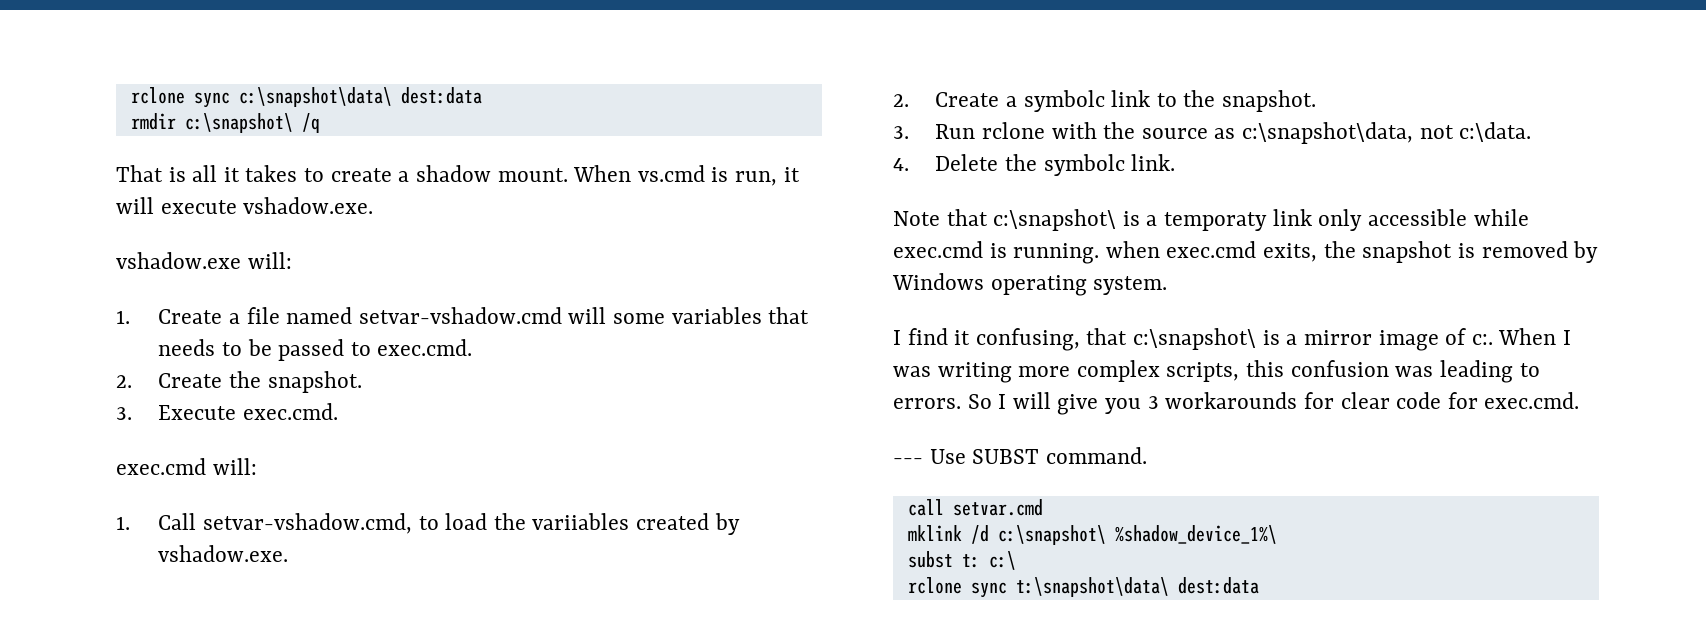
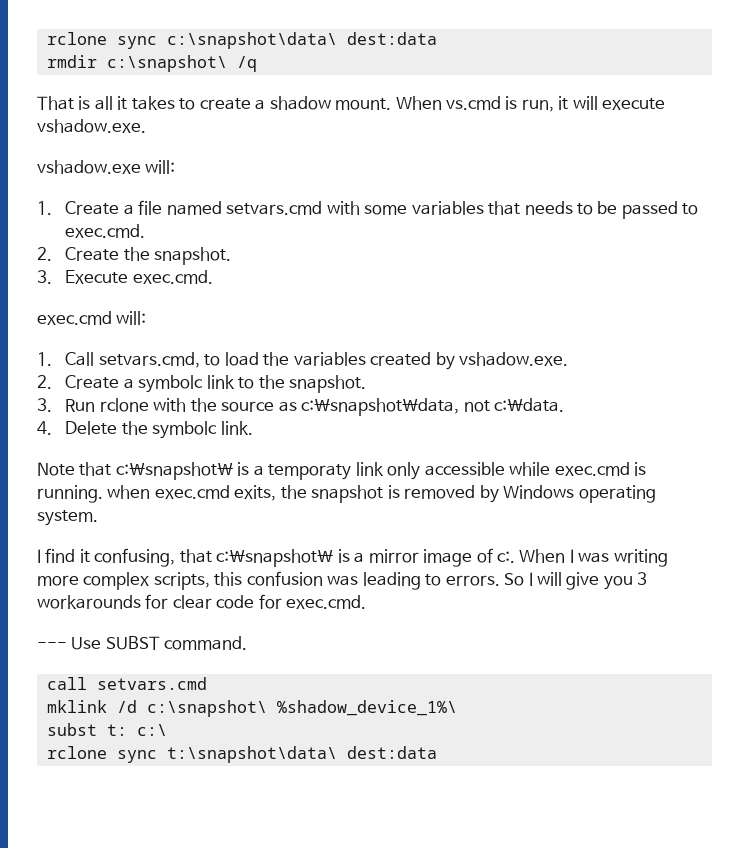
[358,307,607,324] setvar-vshadow.cmd will -> [226,201,360,215] setvars.cmd with
[202,513,412,534] setvar-vshadow.cmd, -> [98,352,200,368] setvars.cmd,
[532,513,630,530] variiables -> [293,352,366,366] variables
[952,499,1043,516] setvar.cmd -> [96,677,207,690] setvars.cmd

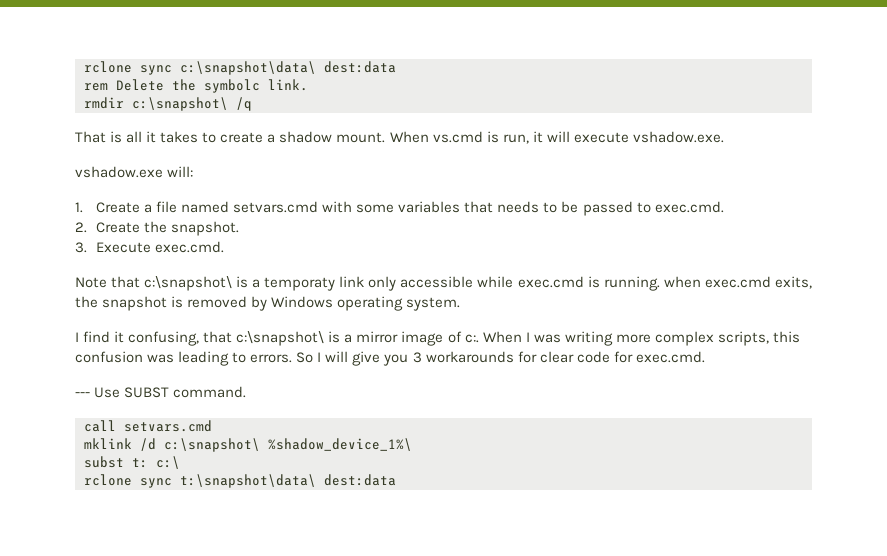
(437, 38) none -> [84,79,308,93] // rem Delete the symbolc link.
[37,311,147,325] [37,352,569,370] [37,375,367,393] [37,398,565,416] [37,421,253,439] // exec.cmd will: // 1. Call setvars.cmd, to load the variables created by vshadow.exe. // 2. Create a symbolc link to the snapshot. // 3. Run rclone with the source as c:\snapshot\data, not c:\data. // 4. Delete the symbolc link. -> (224, 247) none

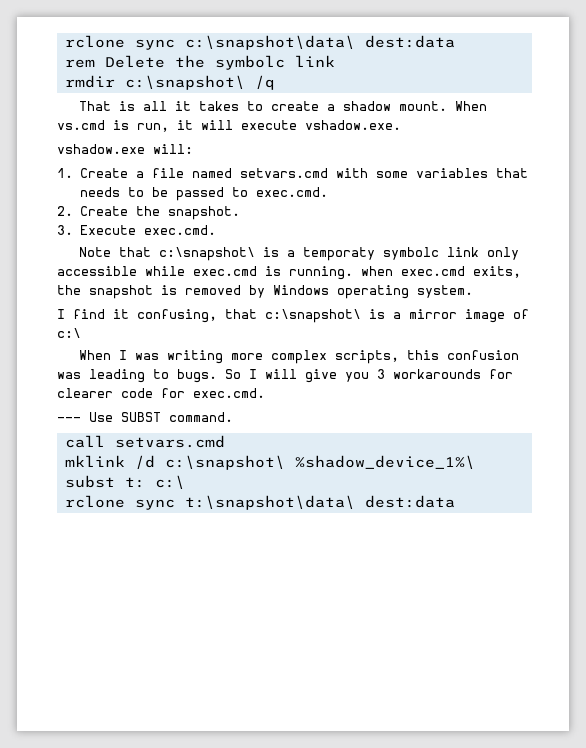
[268,79,308,91] link. -> [294,55,335,67] link
(336, 284) none -> [383,247,440,260] symbolc
[464,334,479,343] c:. -> [57,328,81,338] c:\ //
[250,354,293,363] errors. -> [177,369,217,383] bugs.
[539,351,574,363] clear -> [57,388,113,398] clearer

